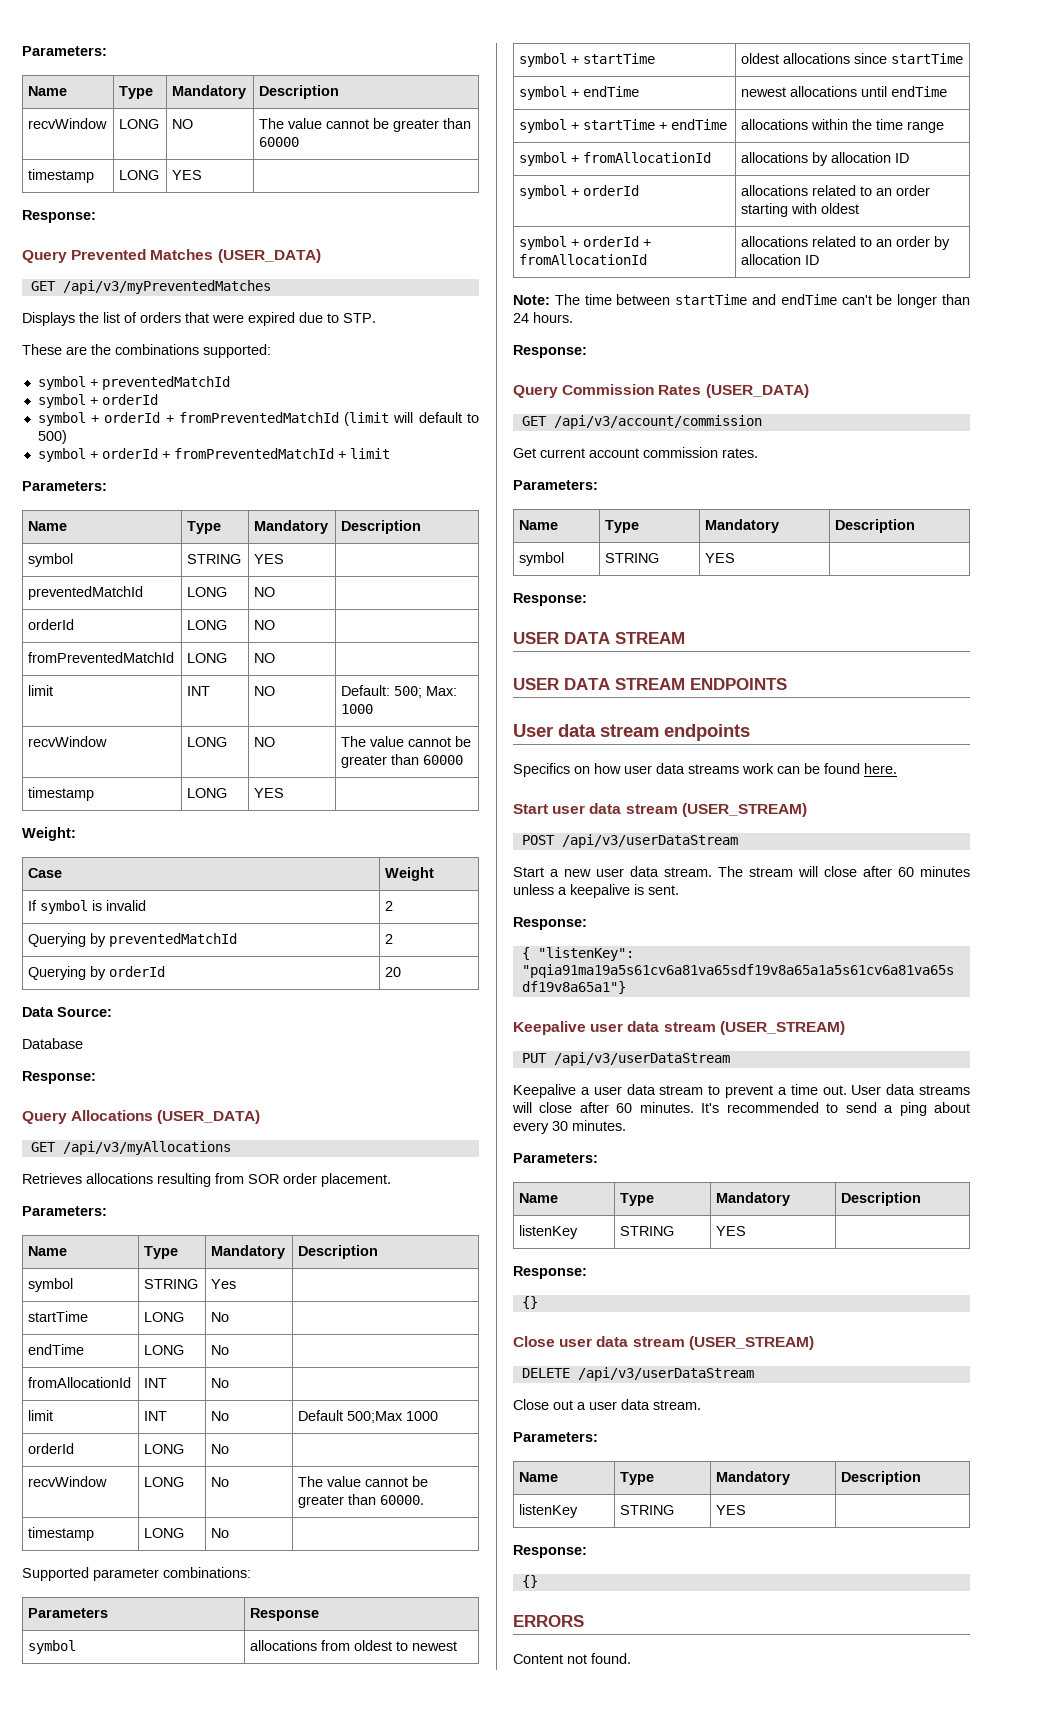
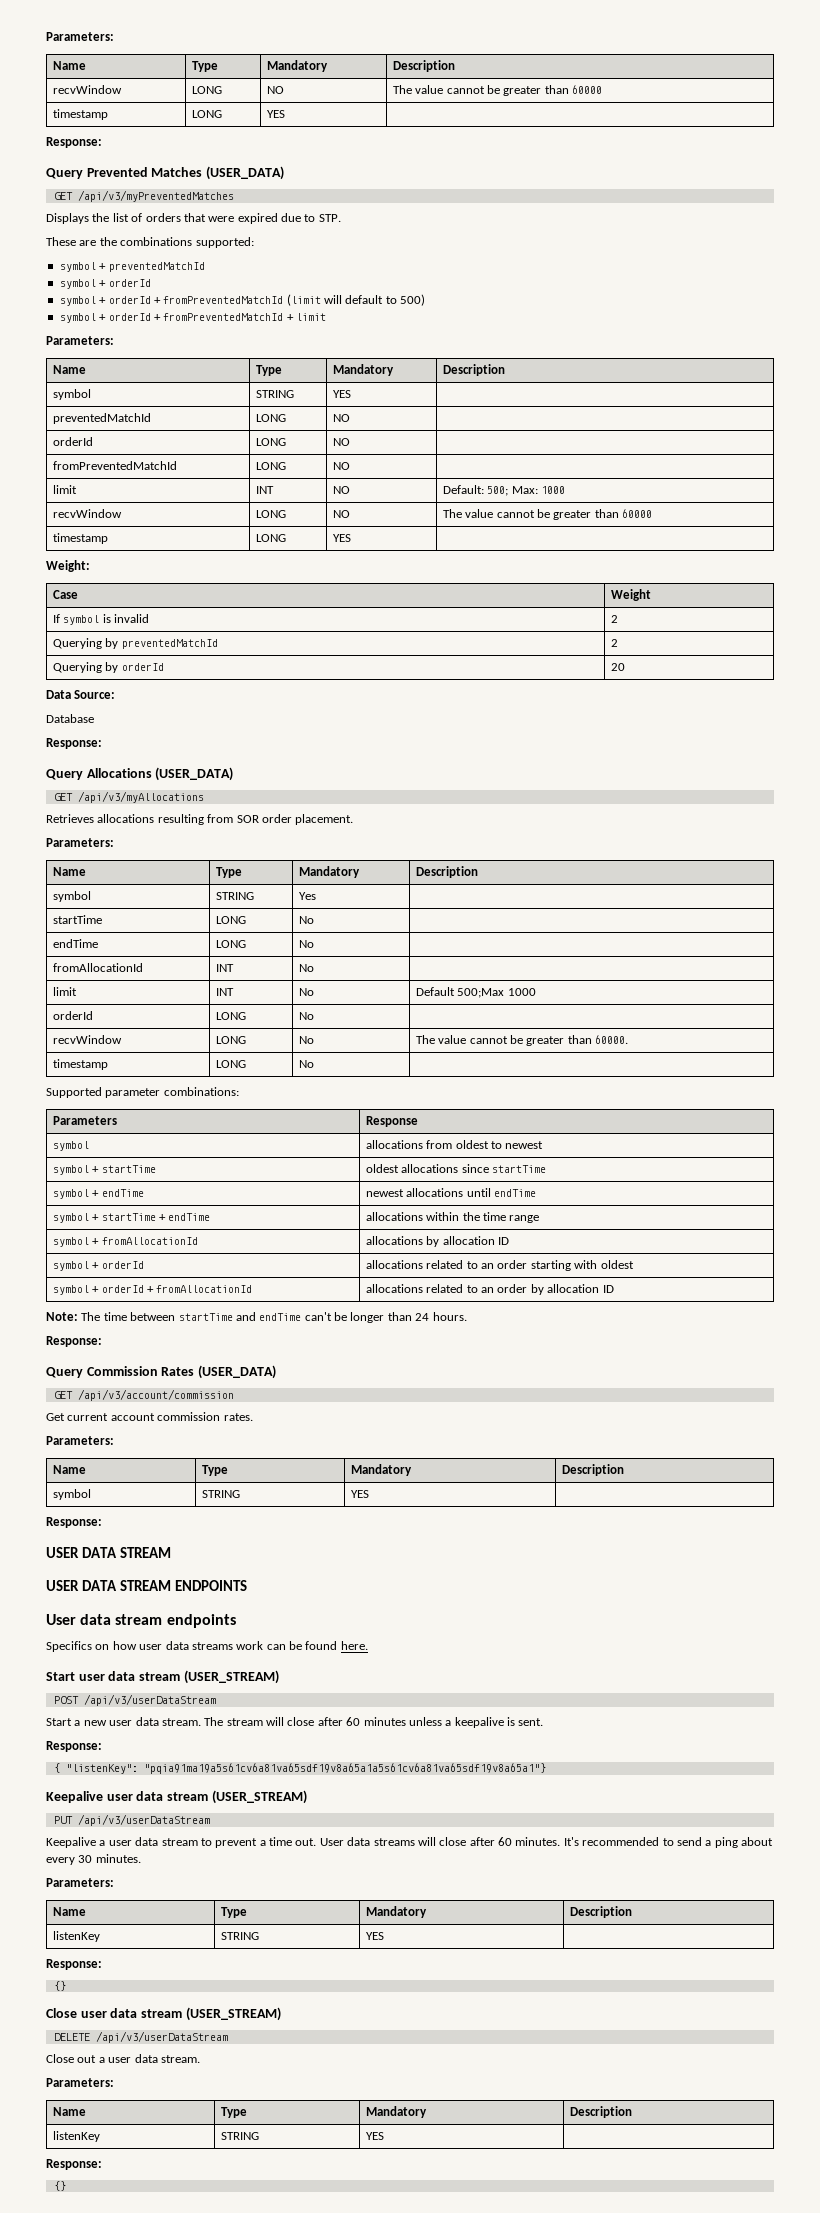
[513,1615,584,1627] [513,1653,631,1664] // ERRORS // Content not found. -> (66, 2186) none

